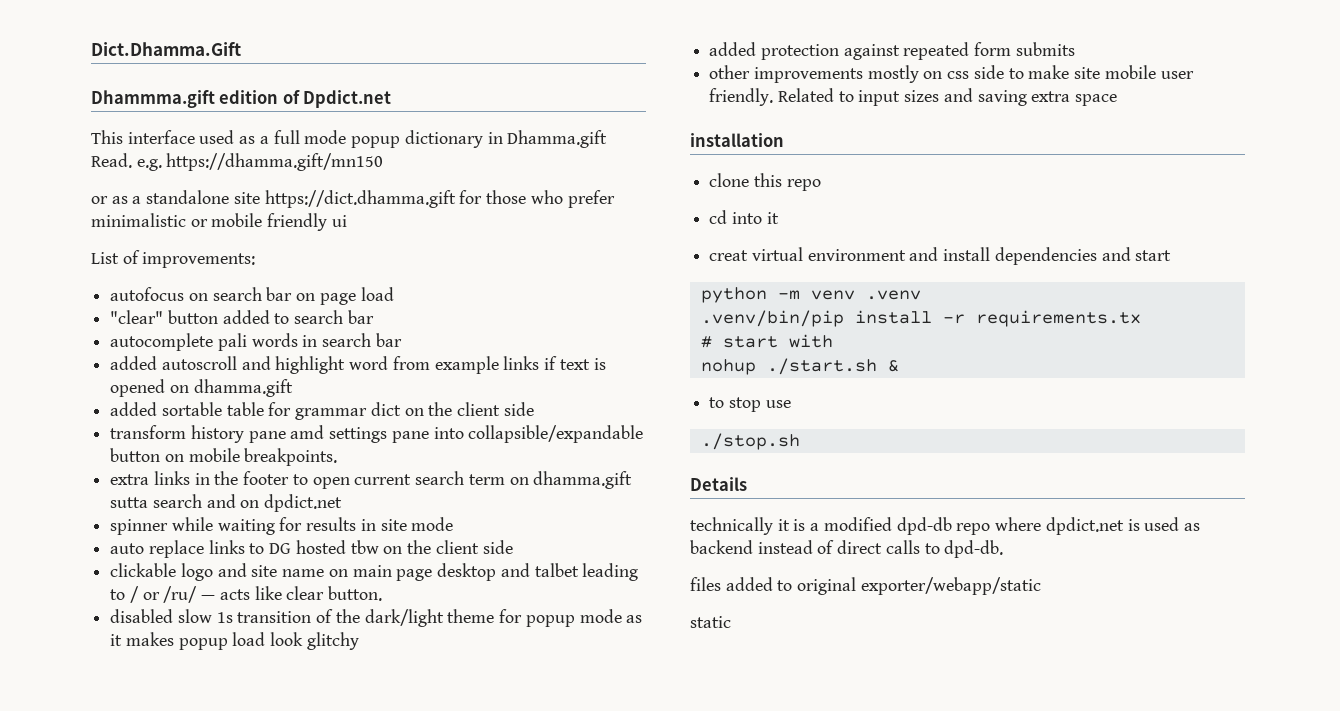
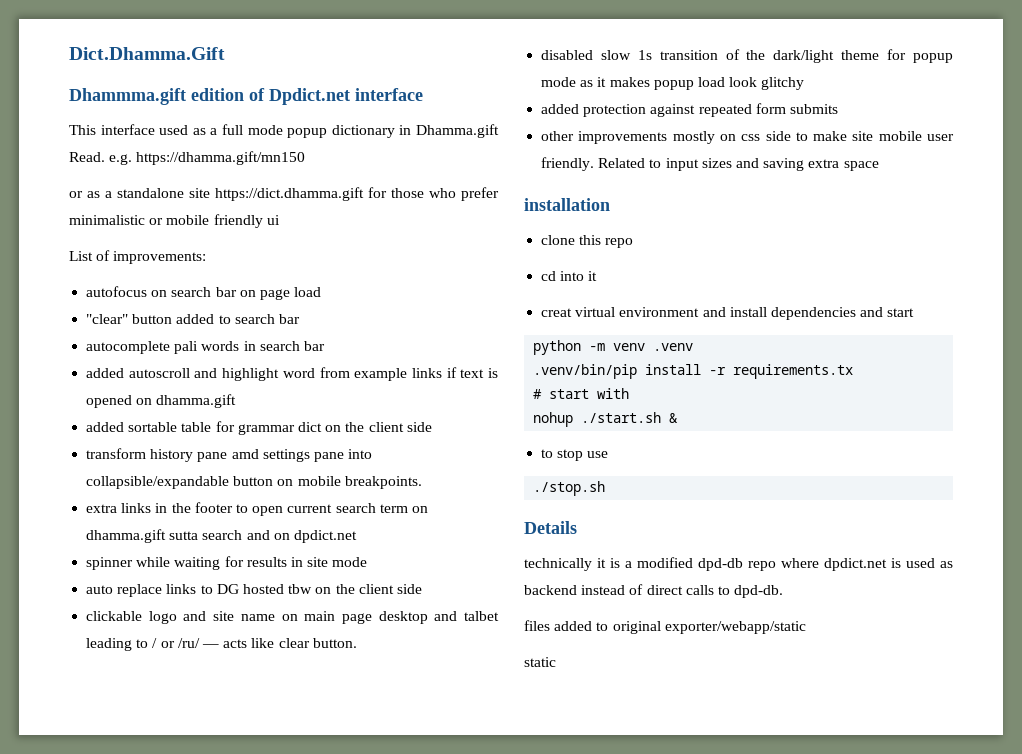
(392, 99) none -> [355,88,423,101] interface

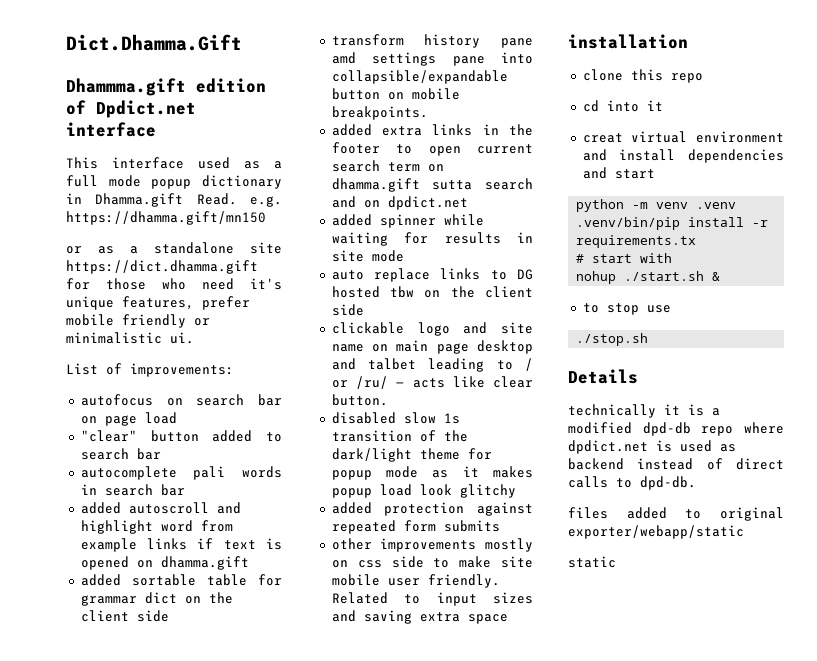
[461,187,499,201] [69,214,280,228] prefer minimalistic or mobile friendly ui -> [202,278,282,290] [66,296,250,310] [66,314,210,328] [66,332,194,344] need it's unique features, prefer mobile friendly or minimalistic ui.
(422, 482) none -> [331,124,372,136] added
(357, 536) none -> [331,214,372,226] added

